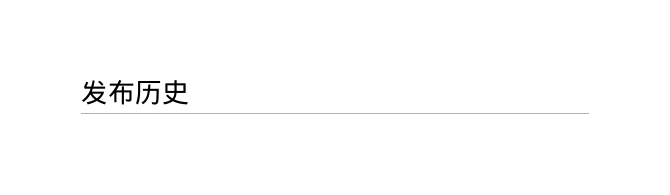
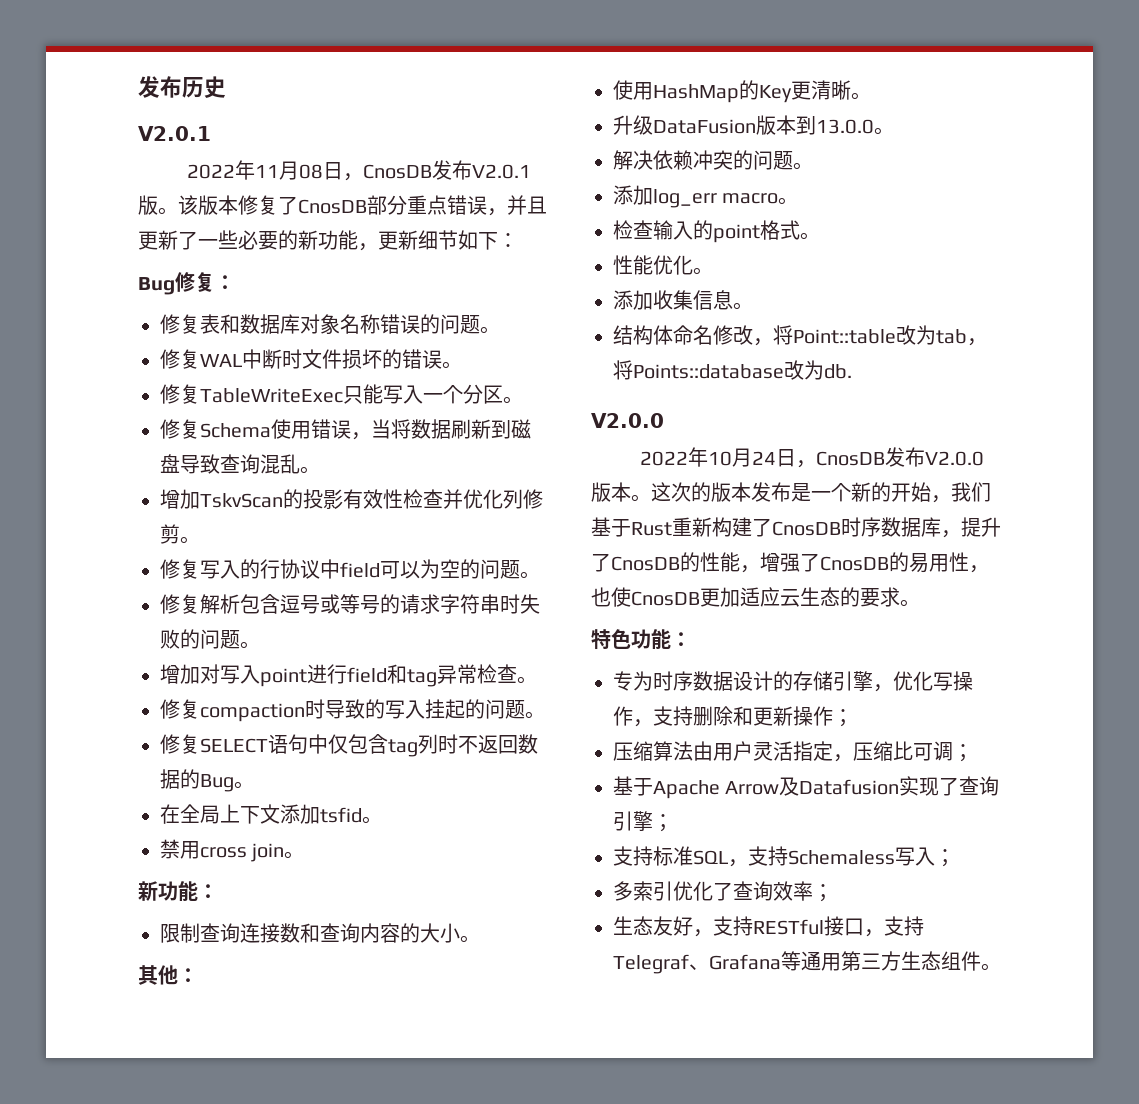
(189, 92) none -> [138,126,211,141] [186,160,531,181] [138,195,547,216] [138,230,518,251] [138,272,235,295] [160,314,500,334] [160,349,462,369] [160,384,523,404] [160,419,531,440] [160,454,320,474] [160,489,543,509] [160,524,200,544] [160,559,540,579] [160,594,540,614] [160,629,260,649] [160,664,537,687] [160,699,545,722] [160,734,538,757] [160,769,254,792] [160,804,382,824] [160,839,305,862] [138,881,218,901] [160,923,480,943] [138,965,198,985] [613,80,871,103] [613,115,894,135] [613,150,813,170] [613,185,799,208] [613,220,820,243] [613,255,713,275] [613,290,753,310] [613,325,987,346] [613,360,852,380] [591,413,664,428] [639,447,984,468] [591,482,991,503] [591,517,1001,538] [591,552,989,573] [591,587,920,607] [591,629,691,650] [613,671,973,692] [613,706,853,727] [613,741,973,762] [613,776,1000,799] [613,811,673,832] [613,846,955,867] [613,881,833,902] [613,916,924,937] [613,951,1001,974] // V2.0.1 // 2022年11月08日，CnosDB发布V2.0.1版。该版本修复了CnosDB部分重点错误，并且更新了一些必要的新功能，更新细节如下： // Bug修复： // 修复表和数据库对象名称错误的问题。 // 修复WAL中断时文件损坏的错误。 // 修复TableWriteExec只能写入一个分区。 // 修复Schema使用错误，当将数据刷新到磁盘导致查询混乱。 // 增加TskvScan的投影有效性检查并优化列修剪。 // 修复写入的行协议中field可以为空的问题。 // 修复解析包含逗号或等号的请求字符串时失败的问题。 // 增加对写入point进行field和tag异常检查。 // 修复compaction时导致的写入挂起的问题。 // 修复SELECT语句中仅包含tag列时不返回数据的Bug。 // 在全局上下文添加tsfid。 // 禁用cross join。 // 新功能： // 限制查询连接数和查询内容的大小。 // 其他： // 使用HashMap的Key更清晰。 // 升级DataFusion版本到13.0.0。 // 解决依赖冲突的问题。 // 添加log_err macro。 // 检查输入的point格式。 // 性能优化。 // 添加收集信息。 // 结构体命名修改，将Point::table改为tab，将Points::database改为db. // V2.0.0 // 2022年10月24日，CnosDB发布V2.0.0版本。这次的版本发布是一个新的开始，我们基于Rust重新构建了CnosDB时序数据库，提升了CnosDB的性能，增强了CnosDB的易用性，也使CnosDB更加适应云生态的要求。 // 特色功能： // 专为时序数据设计的存储引擎，优化写操作，支持删除和更新操作； // 压缩算法由用户灵活指定，压缩比可调； // 基于Apache Arrow及Datafusion实现了查询引擎； // 支持标准SQL，支持Schemaless写入； // 多索引优化了查询效率； // 生态友好，支持RESTful接口，支持Telegraf、Grafana等通用第三方生态组件。

